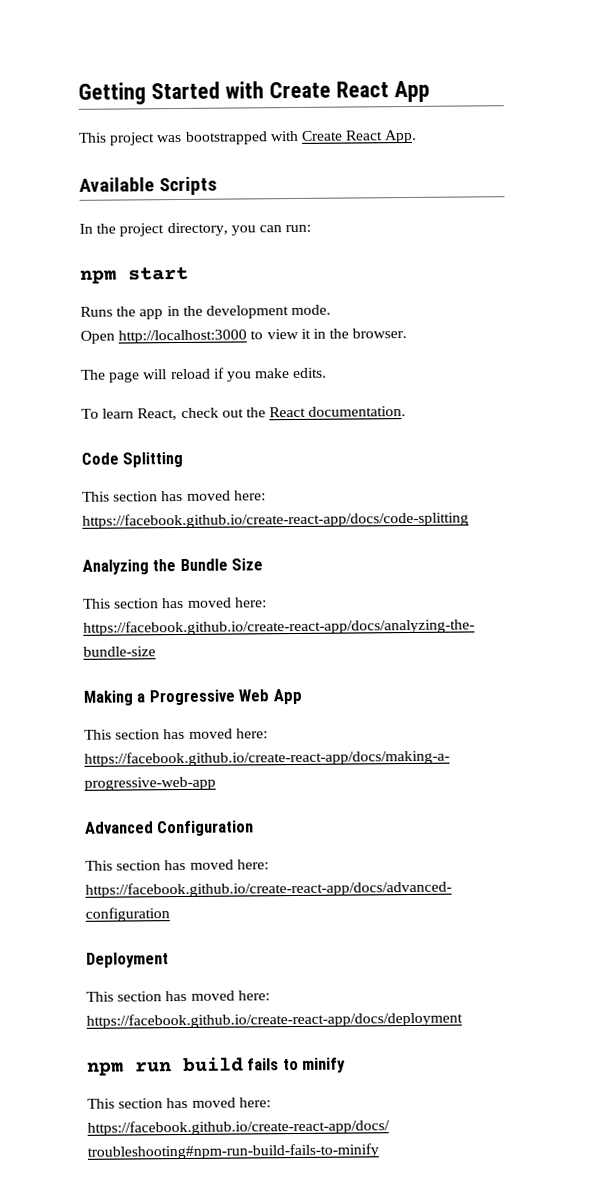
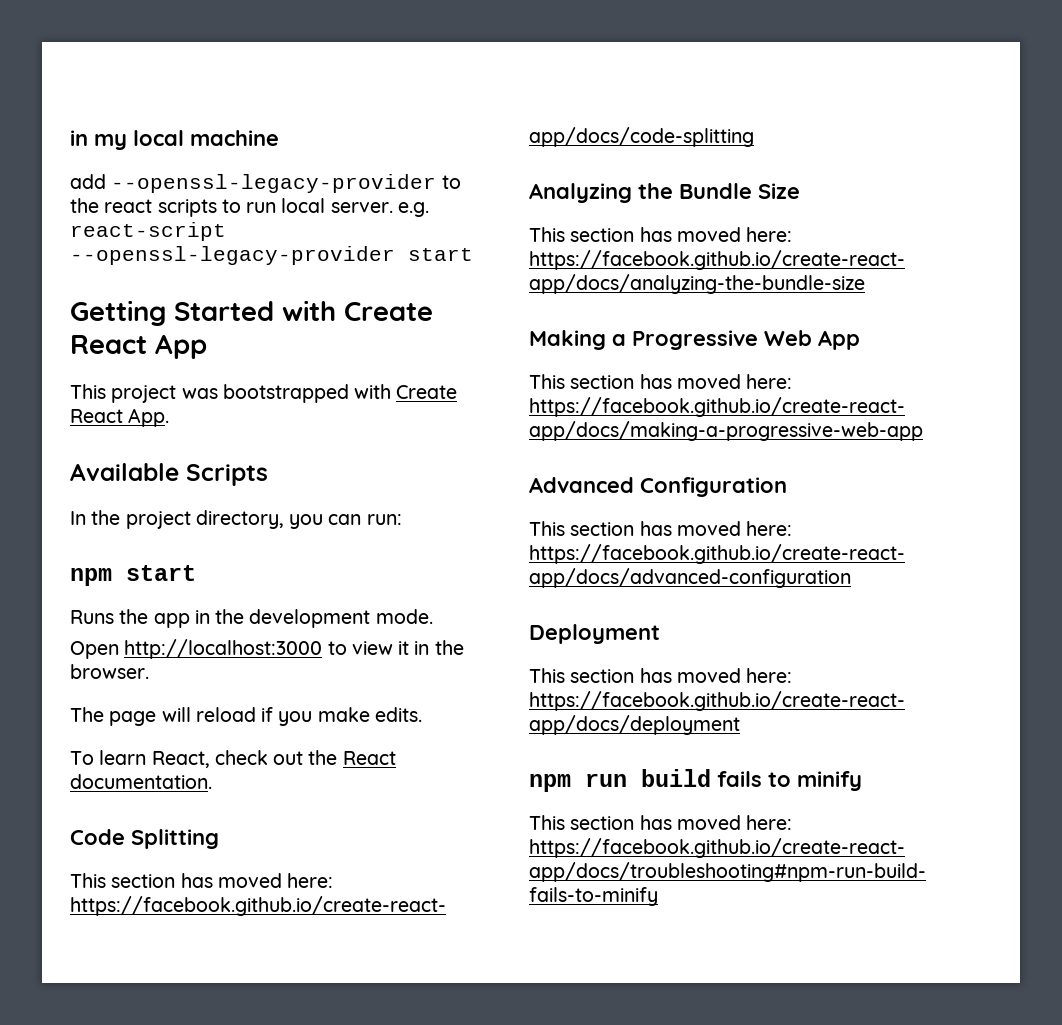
(78, 93) none -> [70,130,279,150] [70,174,461,193] [70,198,429,217] [70,222,226,241] [70,246,473,265] in my local machine // add --openssl-legacy-provider to the react scripts to run local server. e.g. react-script --openssl-legacy-provider start //

